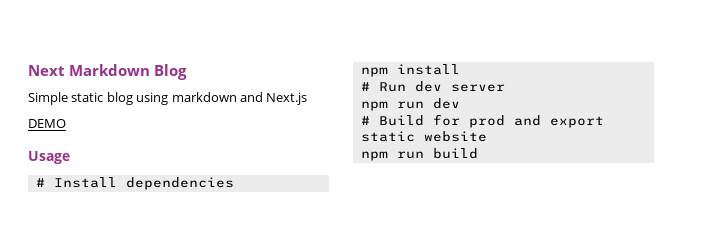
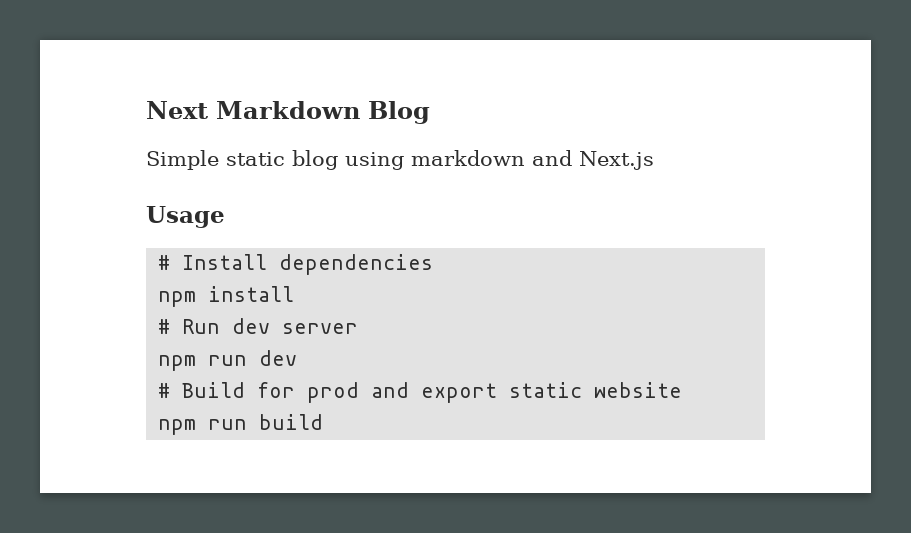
[28,119,66,128] // DEMO -> (654, 160) none

